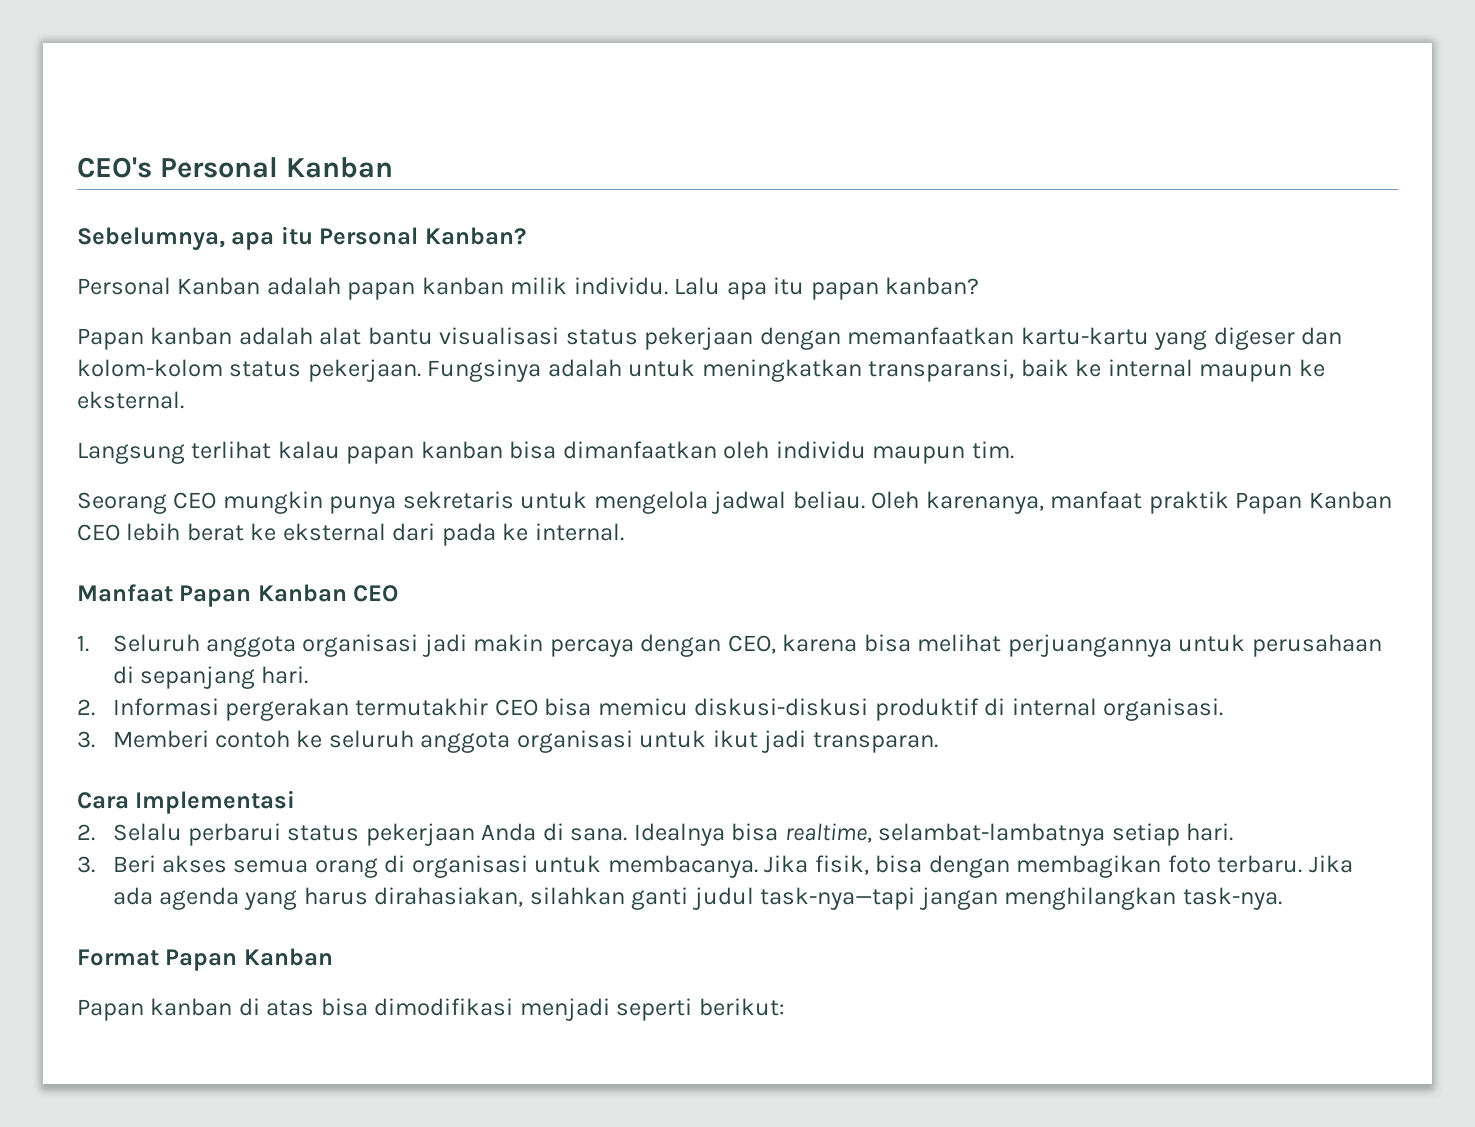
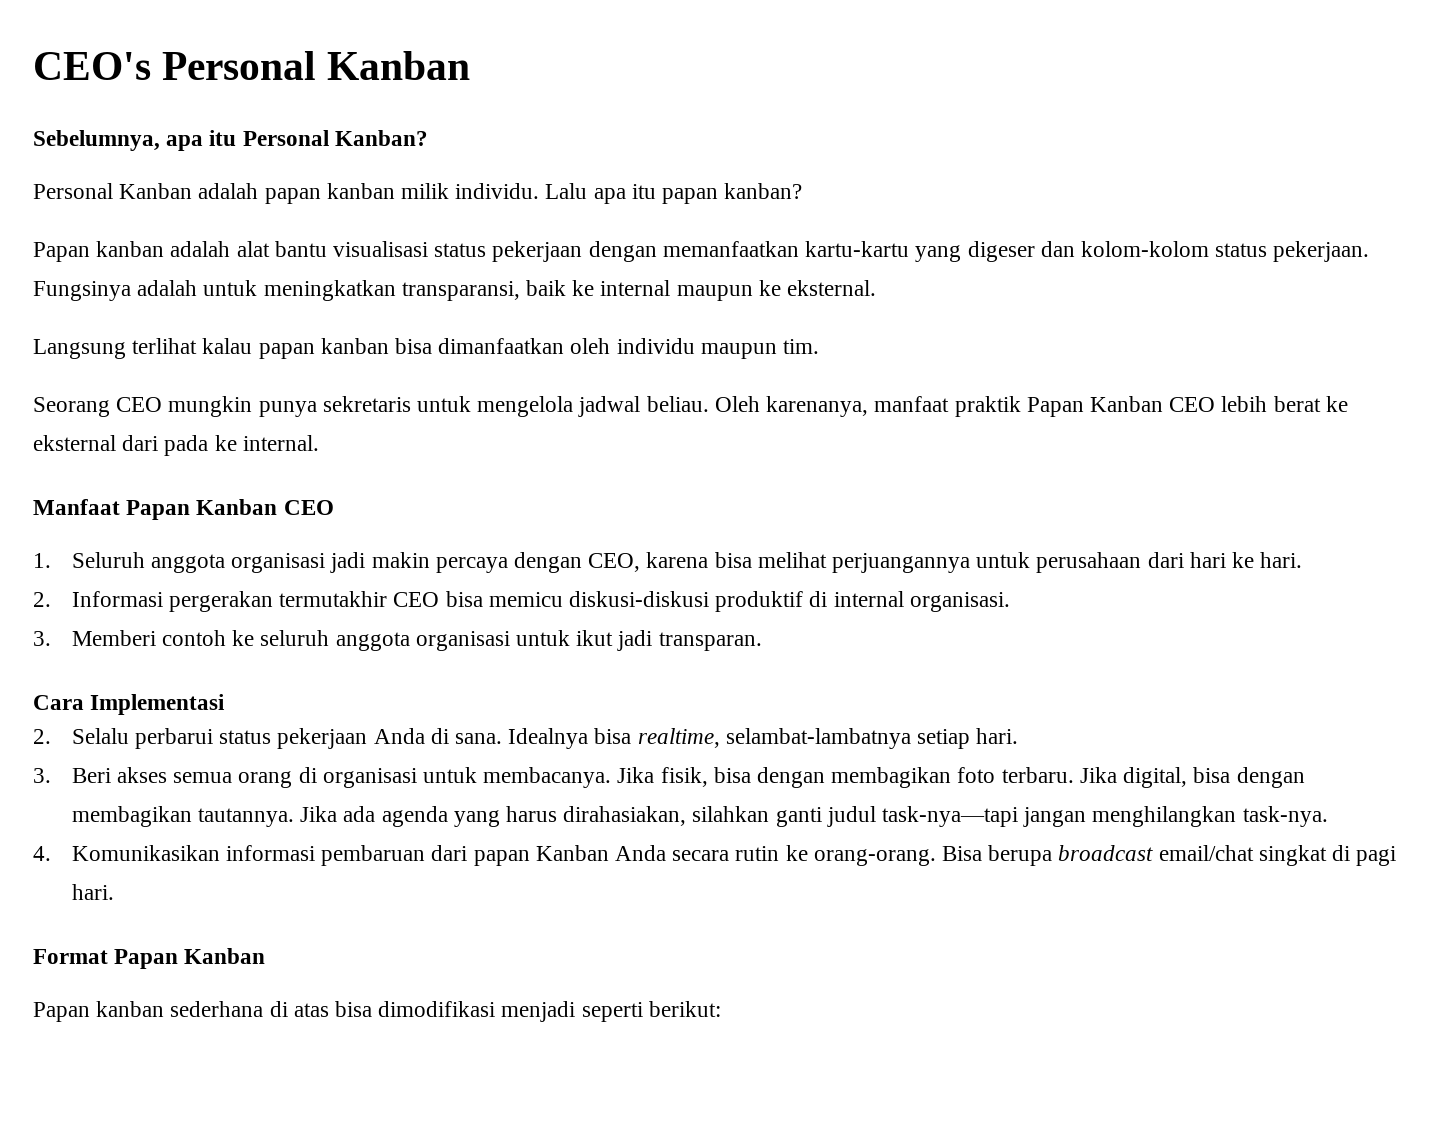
[112,666,256,689] di sepanjang -> [1147,552,1255,568] dari hari ke
(1353, 864) none -> [1123,767,1305,788] [71,806,338,827] digital, bisa dengan membagikan tautannya. Jika
(1282, 898) none -> [33,845,1397,866] [71,884,114,900] // 4. Komunikasikan informasi pembaruan dari papan Kanban Anda secara rutin ke orang-orang. Bisa berupa broadcast email/chat singkat di pagi hari.
(233, 1007) none -> [170,1001,264,1017] sederhana

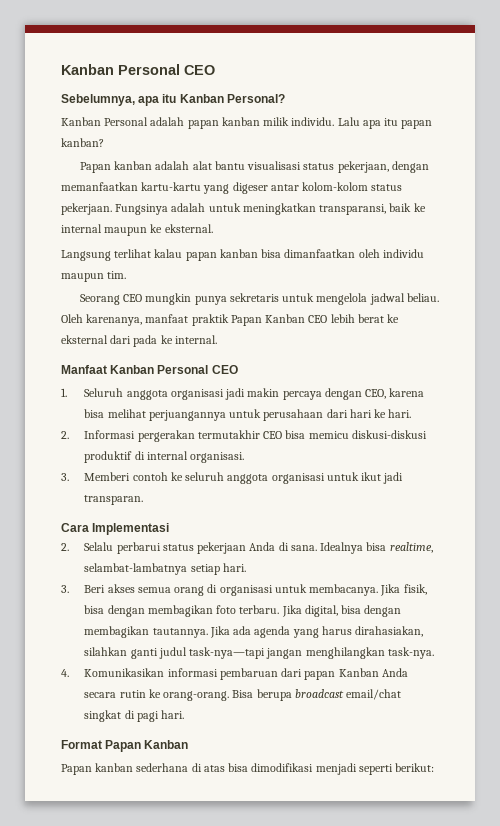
[33,51,471,80] CEO's Personal Kanban -> [61,64,215,75] Kanban Personal CEO
[242,130,428,146] [33,183,193,199] Personal Kanban? // Personal Kanban -> [179,94,285,103] [61,117,149,126] Kanban Personal? // Kanban Personal
[492,241,583,262] pekerjaan -> [337,161,389,173] pekerjaan,
[1040,241,1075,257] dan -> [270,184,299,191] antar
[126,499,278,520] Papan Kanban -> [110,365,209,374] Kanban Personal

